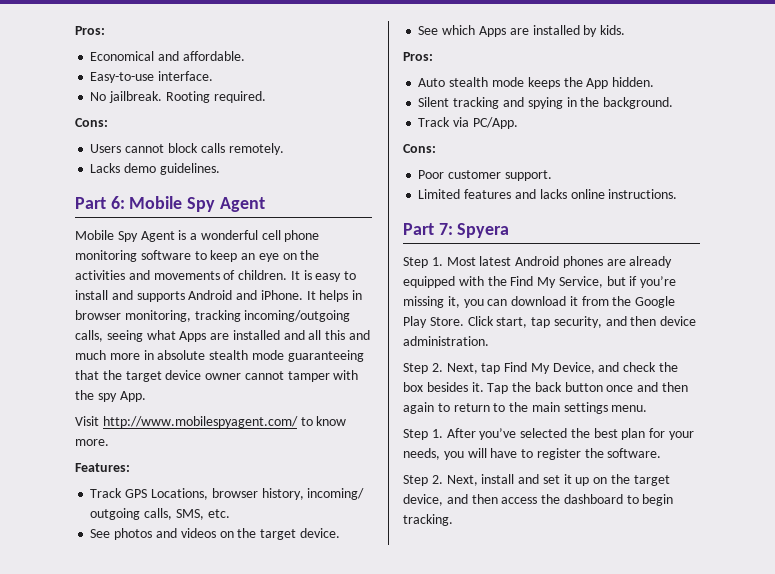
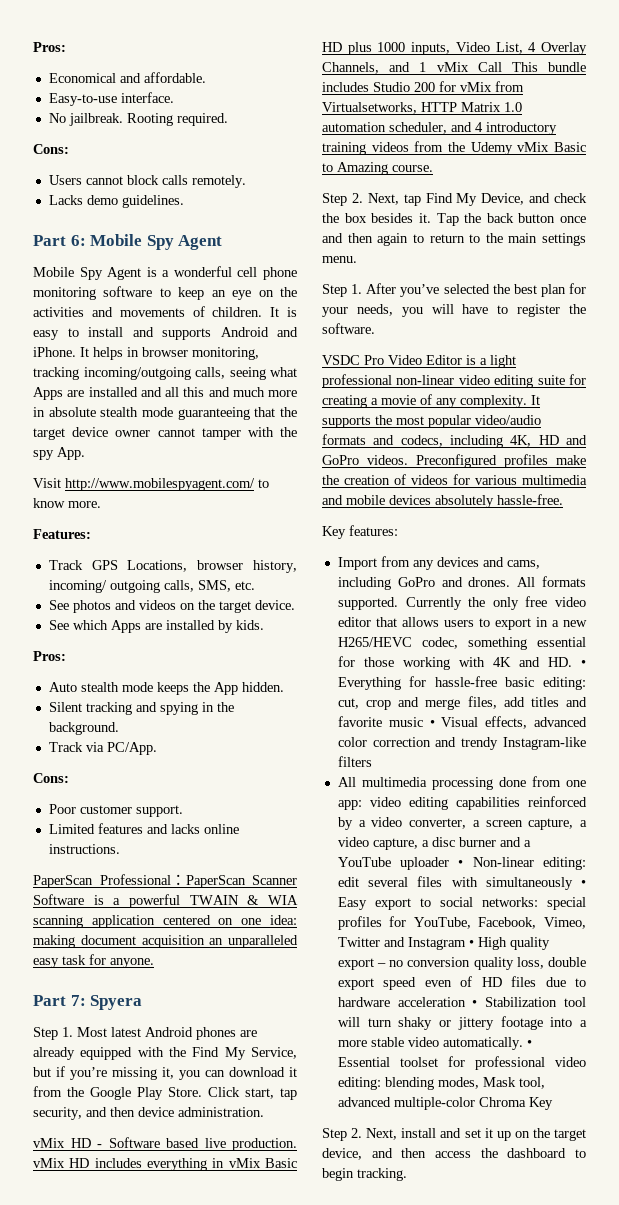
(678, 194) none -> [33,874,297,888] [33,894,298,908] [33,915,297,928] [33,935,298,948] [33,954,154,968] // PaperScan Professional：PaperScan Scanner Software is a powerful TWAIN & WIA scanning application centered on one idea: making document acquisition an unparalleled easy task for anyone.
(489, 341) none -> [33,1137,297,1151] [33,1158,297,1171] [322,42,587,55] [322,62,586,74] [322,81,524,92] [322,102,522,114] [322,122,557,135] [322,141,586,155] [322,162,433,175] // vMix HD - Software based live production. vMix HD includes everything in vMix Basic HD plus 1000 inputs, Video List, 4 Overlay Channels, and 1 vMix Call This bundle includes Studio 200 for vMix from Virtualsetworks, HTTP Matrix 1.0 automation scheduler, and 4 introductory training videos from the Udemy vMix Basic to Amazing course.
(662, 453) none -> [322,355,516,368] [322,374,586,388] [322,394,540,408] [322,415,541,428] [322,434,587,448] [322,454,586,468] [322,474,587,485] [322,494,563,508] [322,525,398,539] [337,556,540,570] [337,576,586,590] [337,596,586,610] [337,617,587,630] [337,637,586,650] [337,656,586,670] [337,676,586,690] [337,696,587,710] [337,716,587,729] [337,737,586,750] [337,756,372,767] [337,776,586,790] [337,796,587,810] [337,817,587,830] [337,837,531,850] [337,857,586,870] [337,876,586,890] [337,897,586,910] [337,916,586,930] [337,937,550,950] [337,957,586,970] [337,976,586,990] [337,997,586,1007] [337,1016,587,1030] [337,1037,532,1050] [337,1056,586,1070] [337,1077,545,1090] [337,1097,553,1110] // VSDC Pro Video Editor is a light professional non-linear video editing suite for creating a movie of any complexity. It supports the most popular video/audio formats and codecs, including 4K, HD and GoPro videos. Preconfigured profiles make the creation of videos for various multimedia and mobile devices absolutely hassle-free. // Key features: // Import from any devices and cams, including GoPro and drones. All formats supported. Сurrently the only free video editor that allows users to export in a new H265/HEVC codec, something essential for those working with 4K and HD. • Everything for hassle-free basic editing: cut, crop and merge files, add titles and favorite music • Visual effects, advanced color correction and trendy Instagram-like filters // All multimedia processing done from one app: video editing capabilities reinforced by a video converter, a screen capture, a video capture, a disc burner and a YouTube uploader • Non-linear editing: edit several files with simultaneously • Easy export to social networks: special profiles for YouTube, Facebook, Vimeo, Twitter and Instagram • High quality export – no conversion quality loss, double export speed even of HD files due to hardware acceleration • Stabilization tool will turn shaky or jittery footage into a more stable video automatically. • Essential toolset for professional video editing: blending modes, Mask tool, advanced multiple-color Chroma Key

